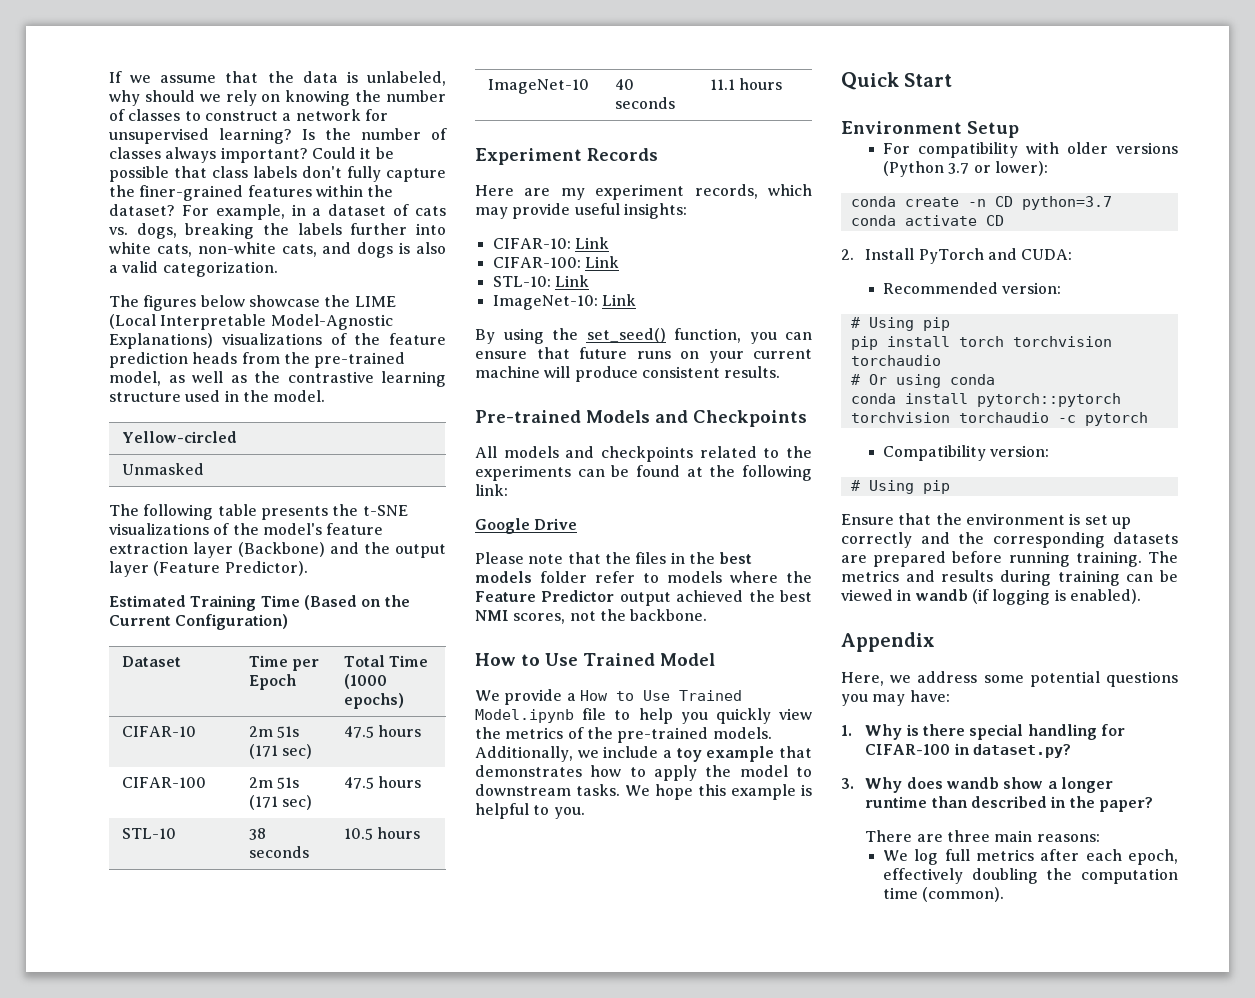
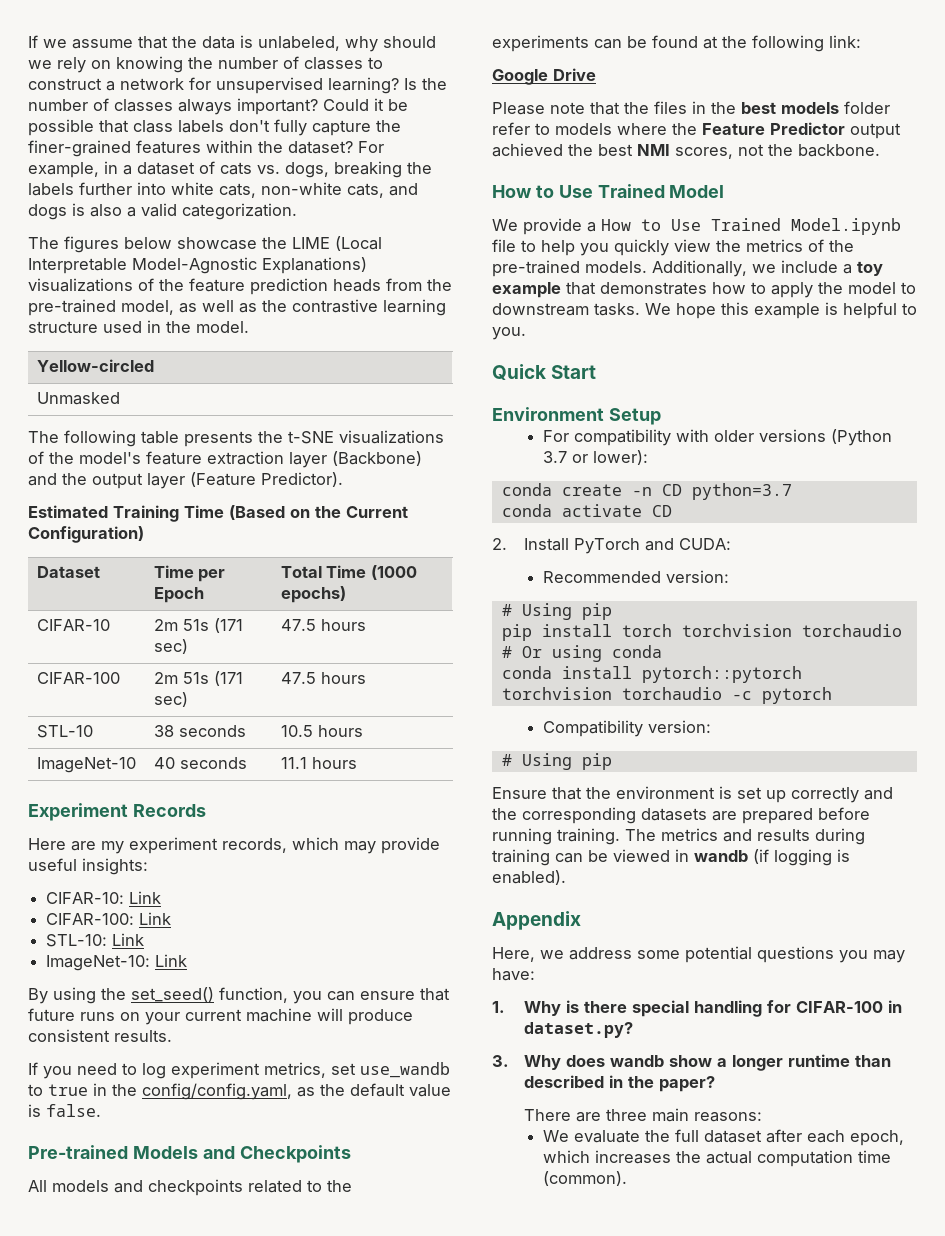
(781, 372) none -> [28,1062,450,1079] [28,1083,451,1100] [28,1104,101,1117] // If you need to log experiment metrics, set use_wandb to true in the config/config.yaml, as the default value is false.
[914,849,1178,865] [883,868,1073,884] log full metrics after each epoch, effectively doubling the -> [573,1129,904,1146] [542,1150,752,1164] evaluate the full dataset after each epoch, which increases the actual

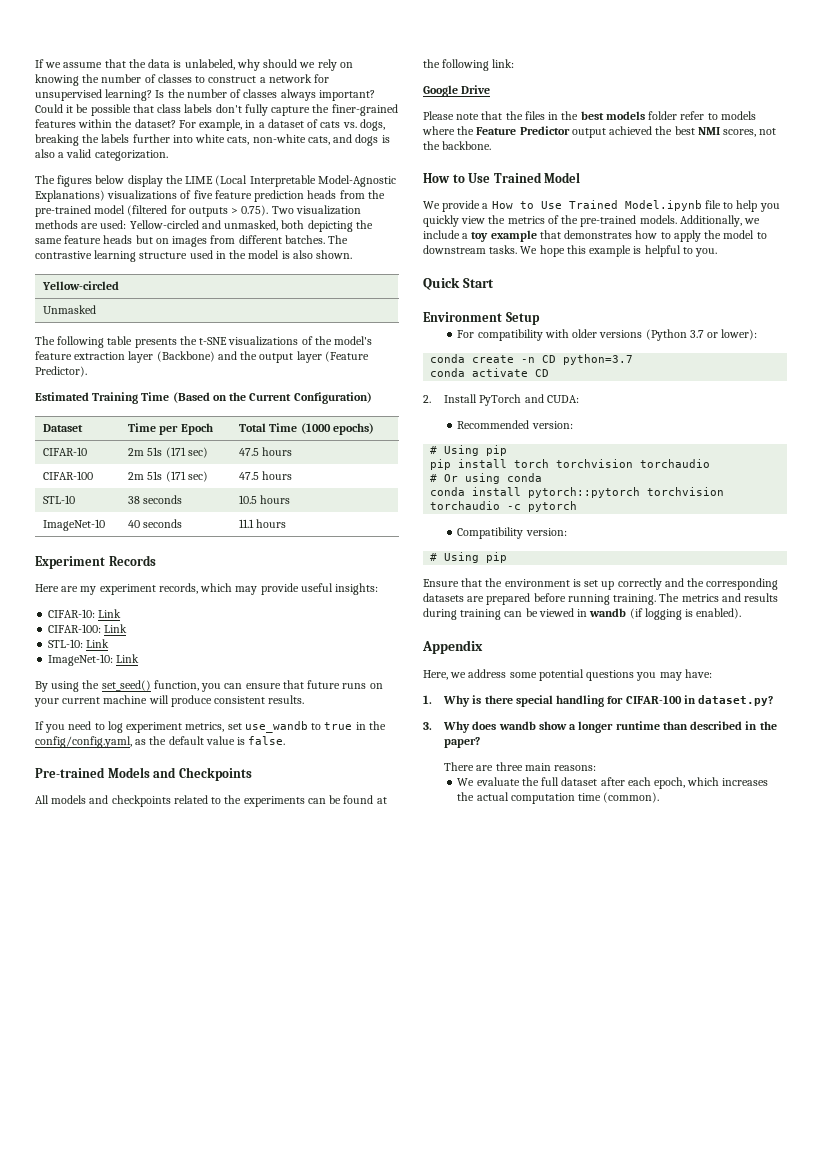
[177,237,257,250] showcase -> [127,175,163,187] display
[159,279,184,291] the -> [193,190,213,199] five
[121,300,287,315] model, as well as the -> [94,205,361,217] [35,220,373,232] [35,235,349,247] model (filtered for outputs > 0.75). Two visualization methods are used: Yellow-circled and unmasked, both depicting the same feature heads but on images from different batches. The
[196,321,249,333] model. -> [248,250,353,259] model is also shown.

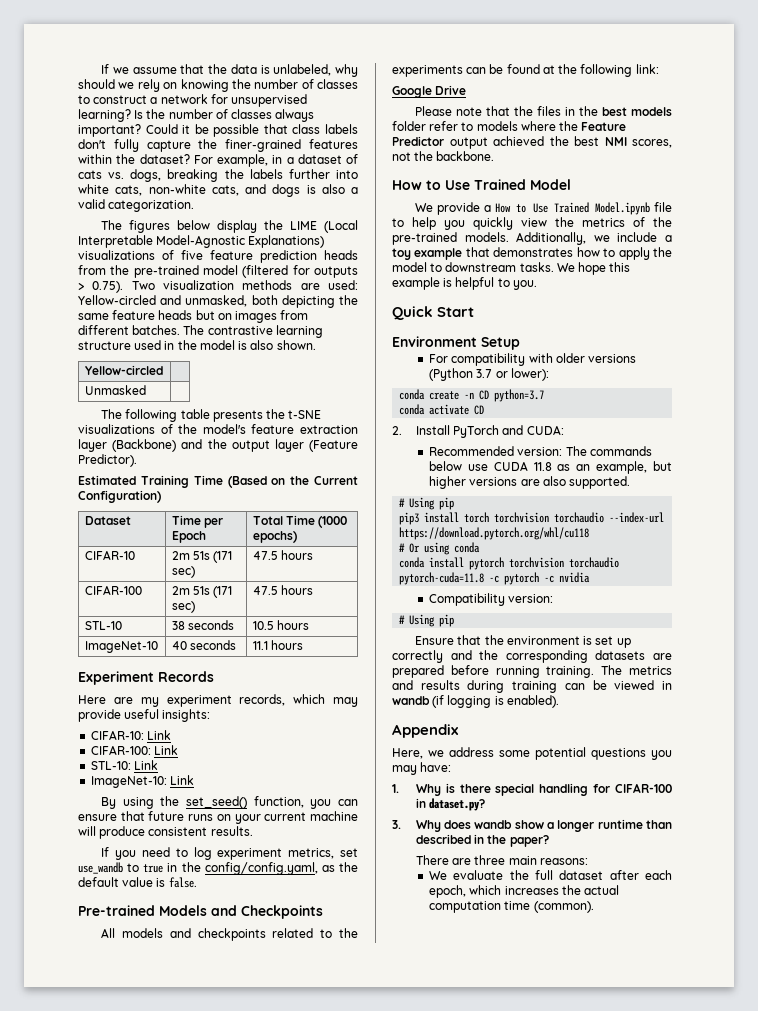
[430,445,508,456] [430,459,452,470] // # Using pip // pip -> [565,446,652,456] [429,461,672,474] [429,476,631,489] [399,497,455,510] [399,512,420,525] The commands below use CUDA 11.8 as an example, but higher versions are also supported. // # Using pip // pip3
(711, 463) none -> [609,512,665,523] [399,527,590,540] --index-url https://download.pytorch.org/whl/cu118
[528,487,725,498] [430,501,501,510] pytorch::pytorch torchvision torchaudio -> [469,557,620,570] [399,572,485,585] pytorch torchvision torchaudio pytorch-cuda=11.8
(578, 506) none -> [544,572,591,583] -c nvidia

